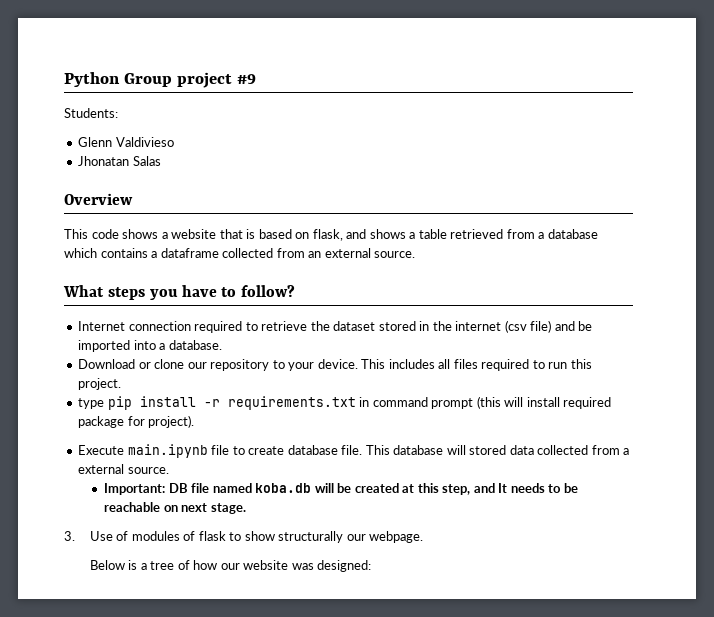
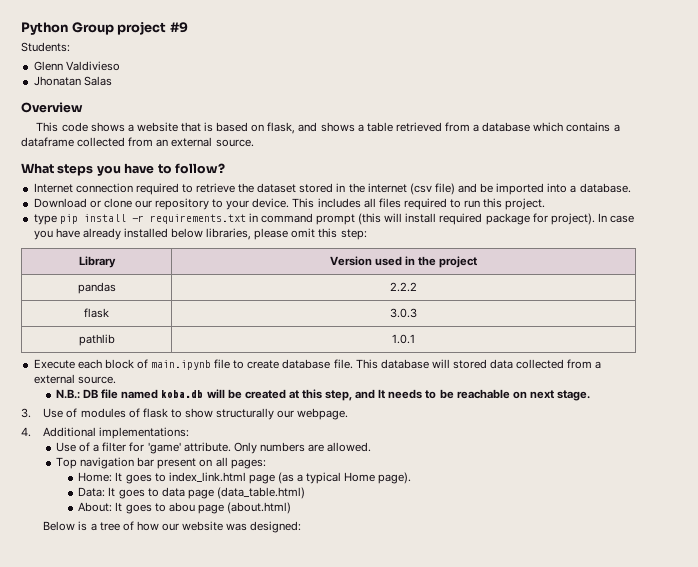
[78,445,125,455] // Execute -> [597,213,635,223] [33,228,367,240] [78,256,116,268] [329,256,478,268] [77,282,116,294] [390,282,418,292] [84,308,109,318] [390,308,418,318] [78,334,115,346] [392,334,416,344] [33,359,148,369] In case you have already installed below libraries, please omit this step: // Library | Version used in the project // pandas | 2.2.2 // flask | 3.0.3 // pathlib | 1.0.1 // Execute each block of
[104,483,166,495] Important: -> [55,389,80,399] N.B.:
(424, 537) none -> [21,427,190,439] [55,442,372,454] [55,457,266,469] [78,472,412,484] [78,487,305,499] [78,502,291,514] // 4. Additional implementations: // Use of a filter for 'game' attribute. Only numbers are allowed. // Top navigation bar present on all pages: // Home: It goes to index_link.html page (as a typical Home page). // Data: It goes to data page (data_table.html) // About: It goes to abou page (about.html)

